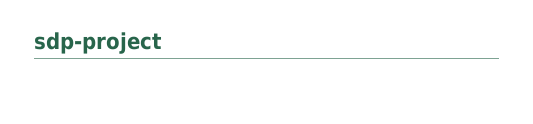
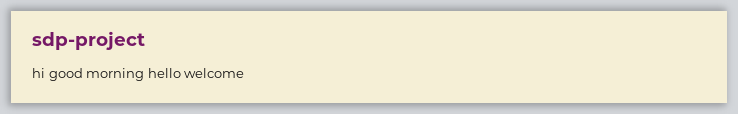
(162, 43) none -> [32,68,245,81] // hi good morning hello welcome

